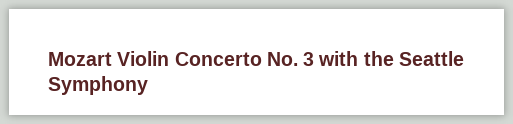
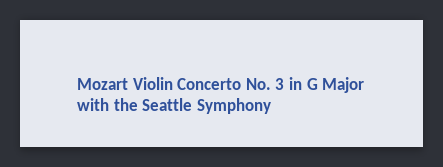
(315, 59) none -> [288,77,365,93] in G Major

